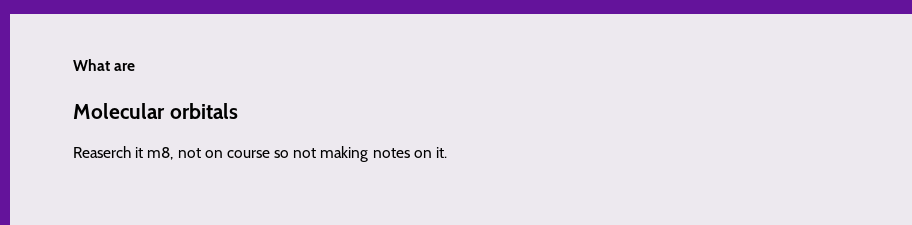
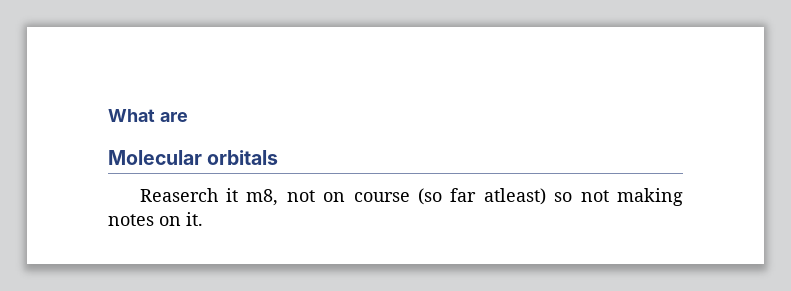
(270, 154) none -> [417,188,546,205] (so far atleast)

